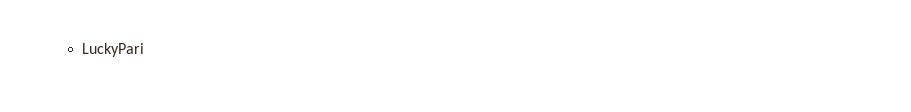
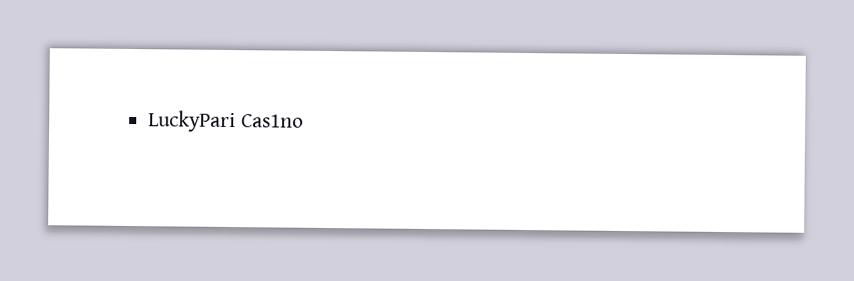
(145, 50) none -> [240,114,304,128] Cas1no

